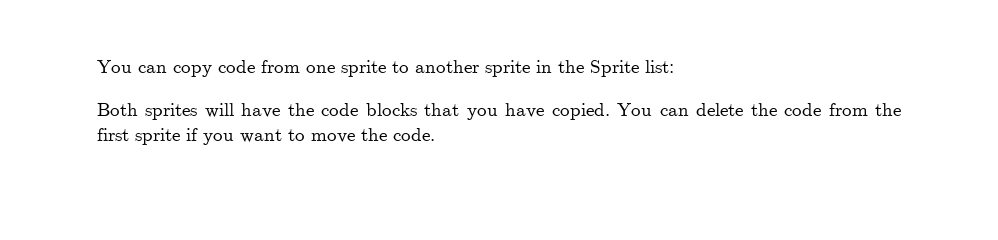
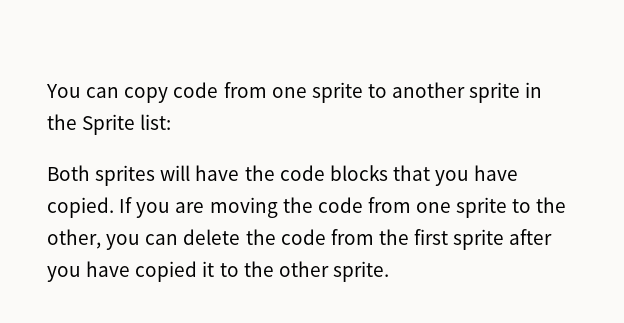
[617,103,653,116] You -> [119,197,567,218] [47,229,141,250] If you are moving the code from one sprite to the other, you
[186,128,435,145] if you want to move the code. -> [509,229,553,245] [47,261,389,282] after you have copied it to the other sprite.

